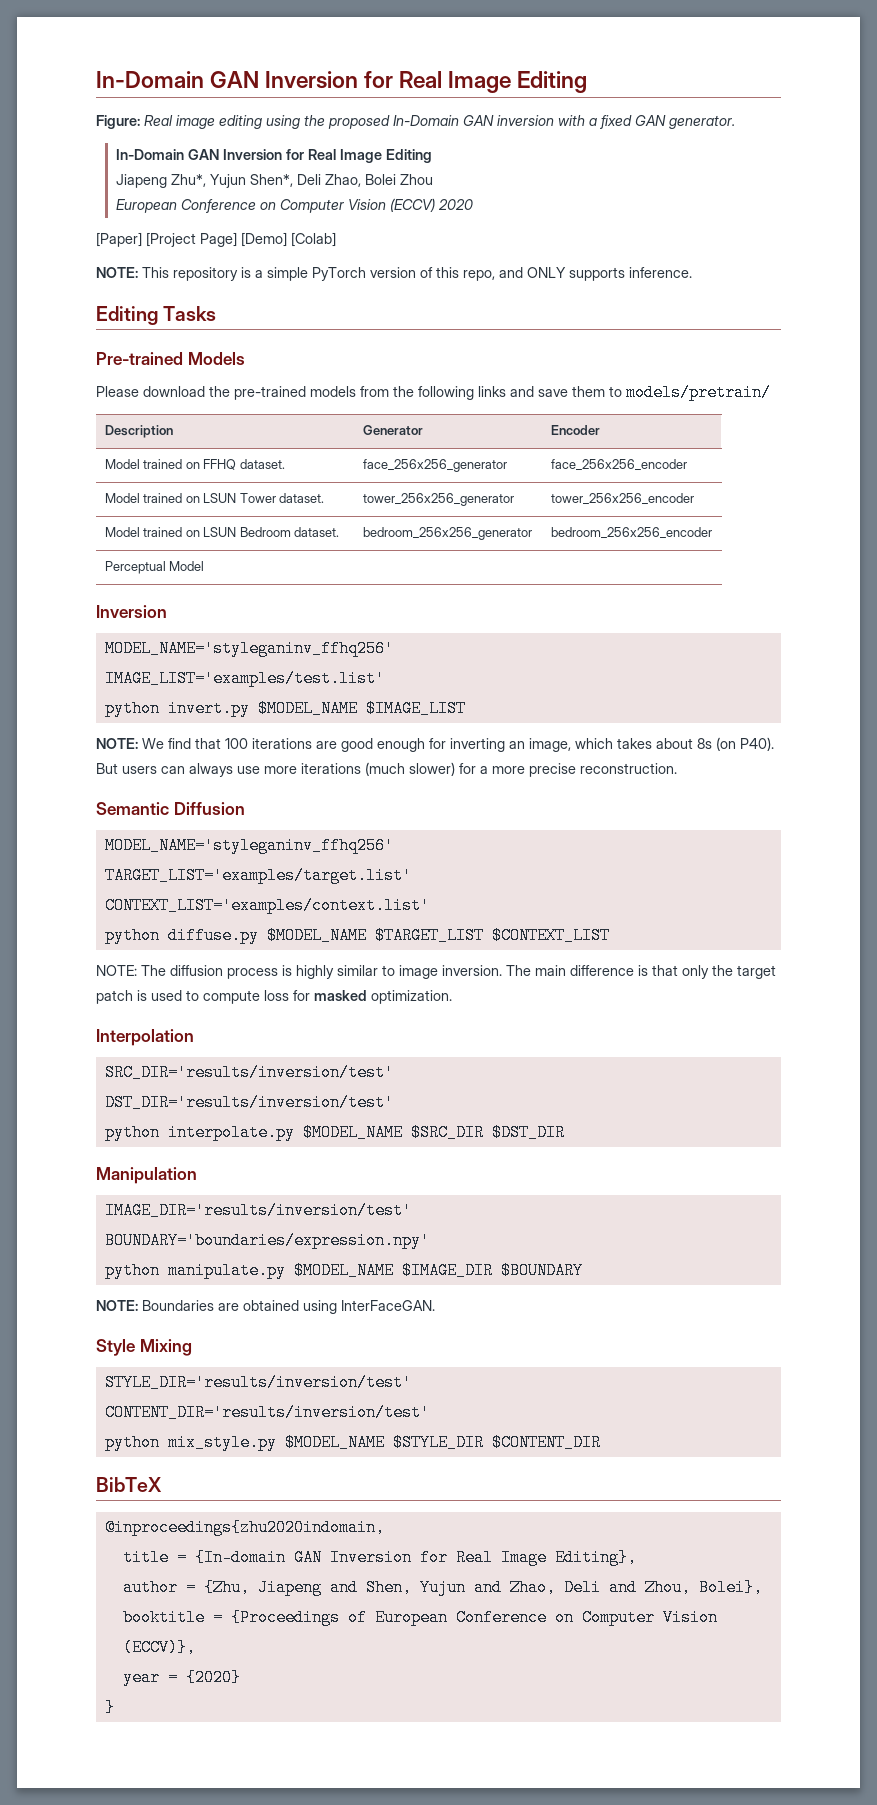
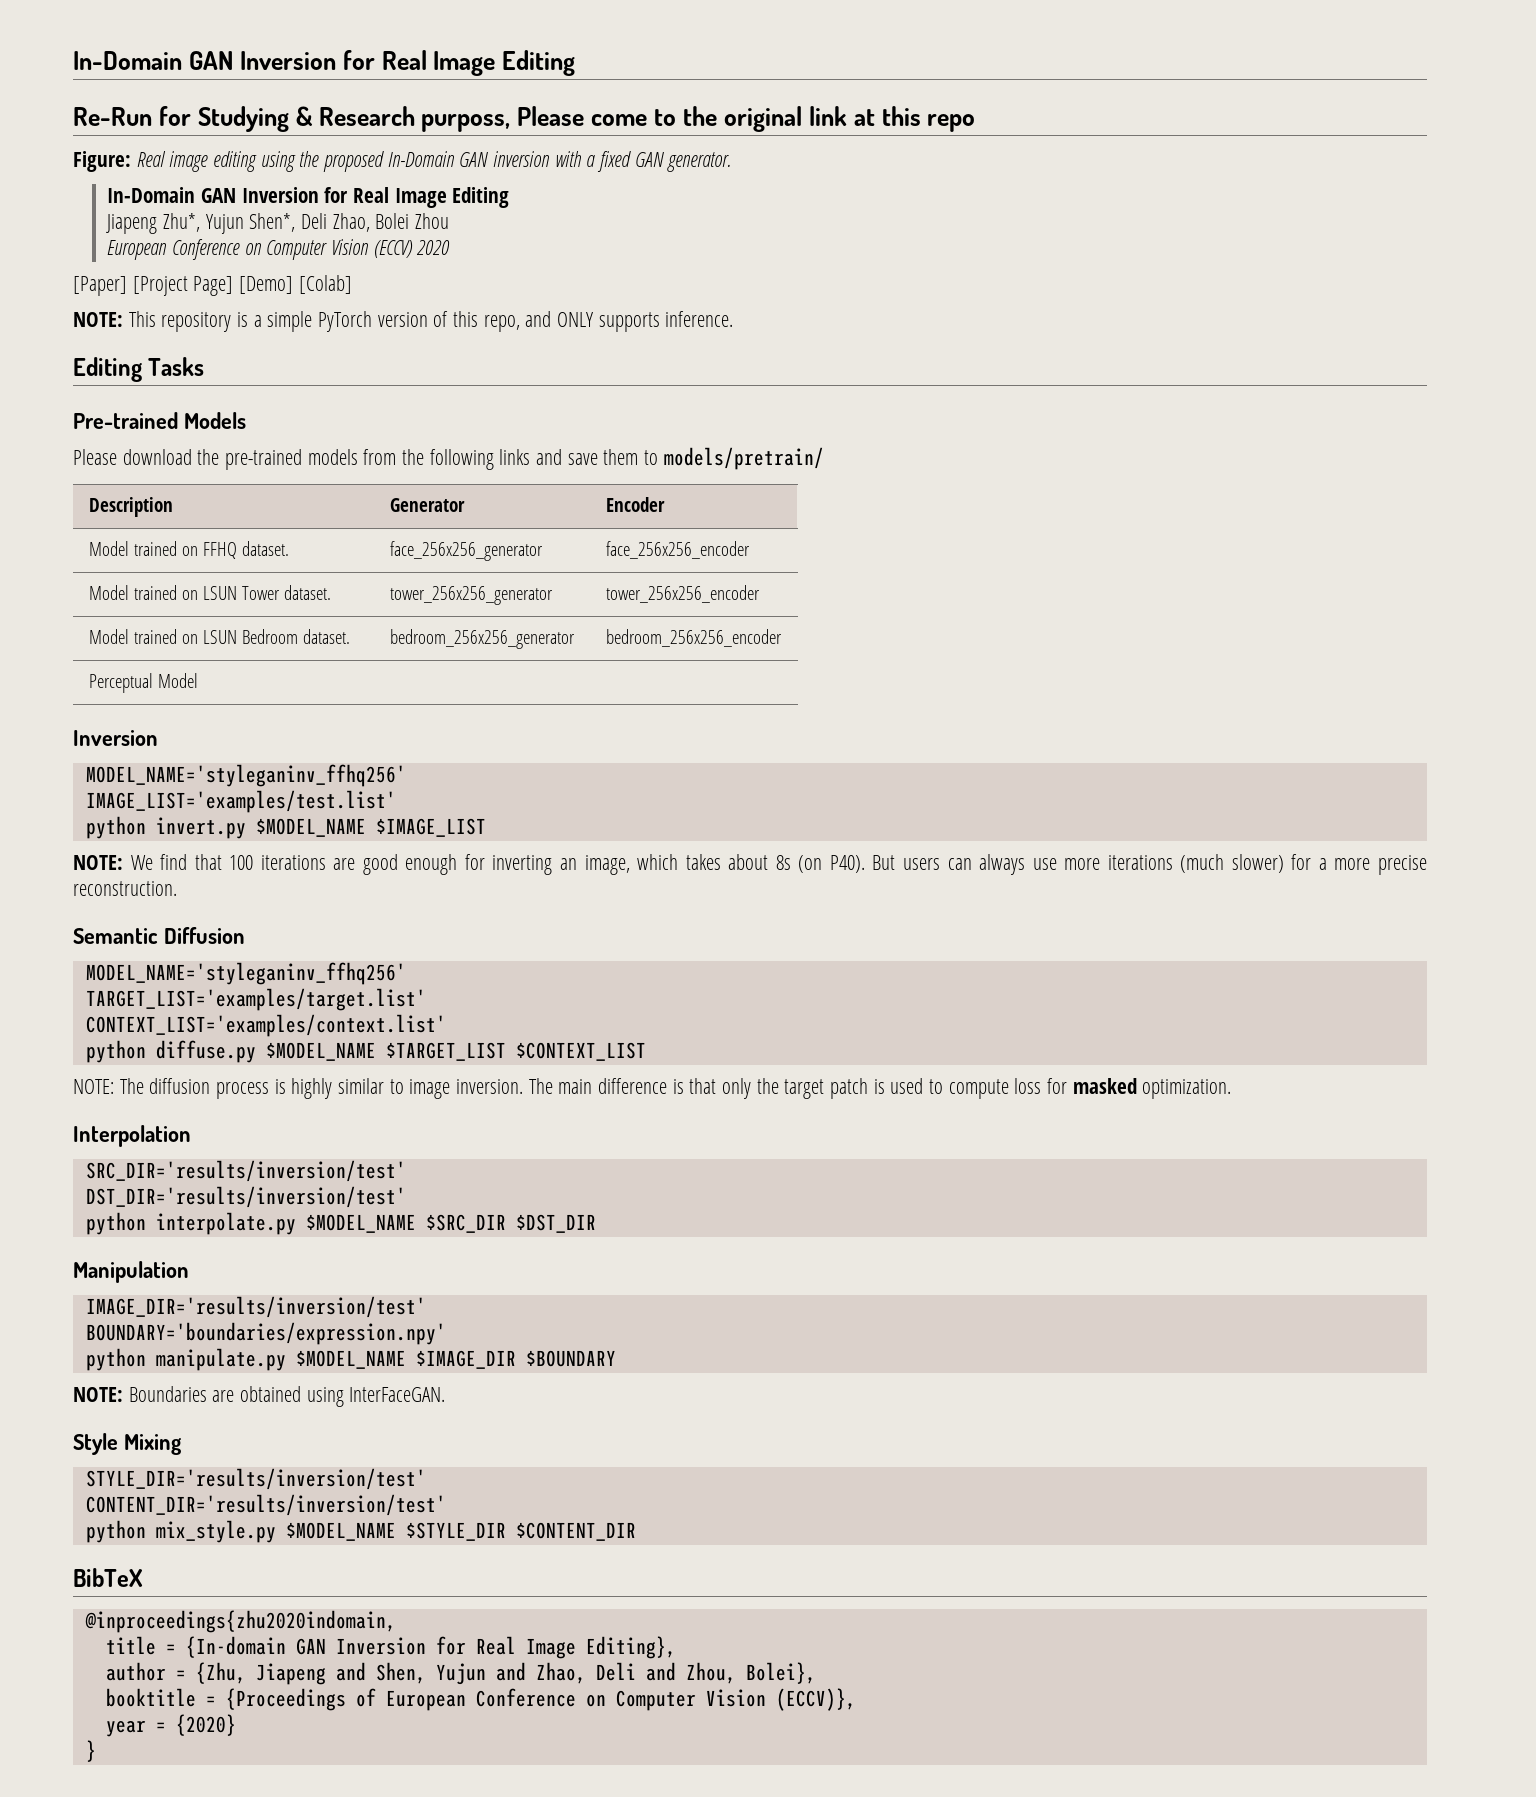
[96,71,588,93] In-Domain GAN Inversion for Real Image Editing -> [73,50,576,76] [73,106,976,132] In-Domain GAN Inversion for Real Image Editing // Re-Run for Studying & Research purposs, Please come to the original link at this repo

